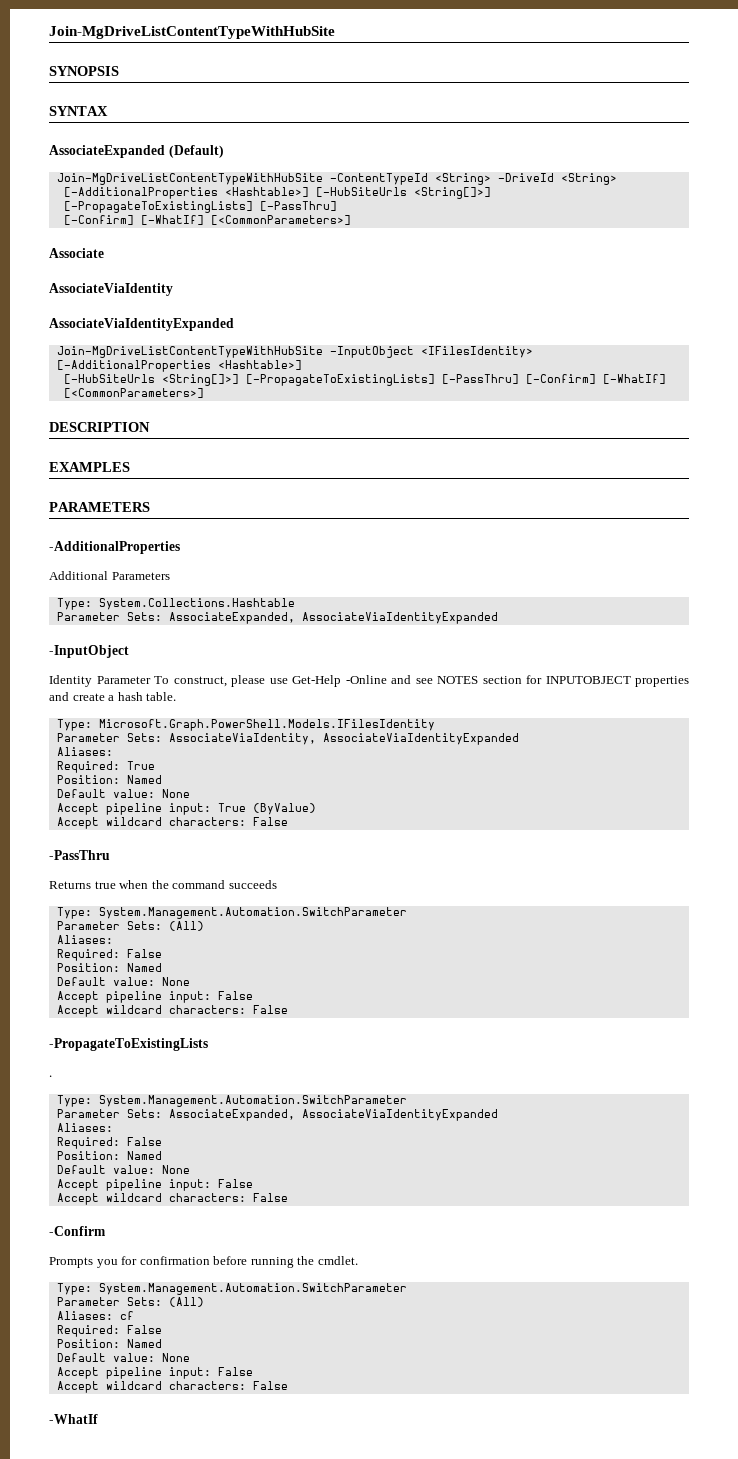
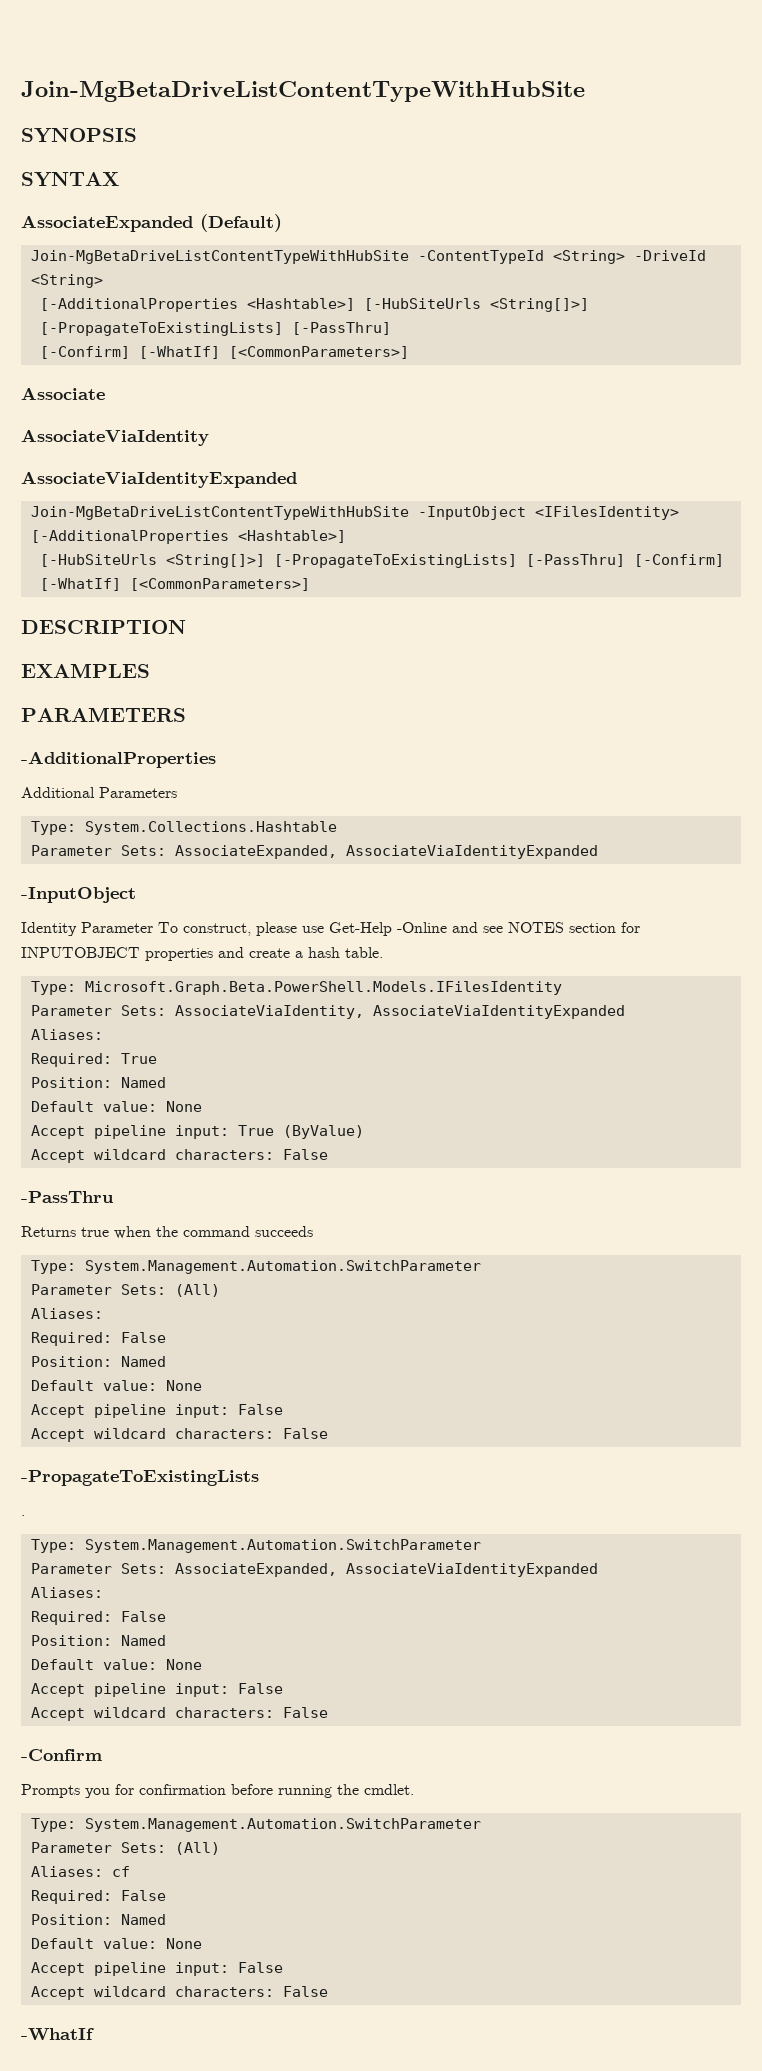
[49,26,335,39] Join-MgDriveListContentTypeWithHubSite -> [21,81,585,102] Join-MgBetaDriveListContentTypeWithHubSite
[56,173,323,185] Join-MgDriveListContentTypeWithHubSite -> [30,250,409,264] Join-MgBetaDriveListContentTypeWithHubSite
[56,346,323,358] Join-MgDriveListContentTypeWithHubSite -> [30,506,409,520] Join-MgBetaDriveListContentTypeWithHubSite
[98,719,435,731] Microsoft.Graph.PowerShell.Models.IFilesIdentity -> [84,981,562,995] Microsoft.Graph.Beta.PowerShell.Models.IFilesIdentity

